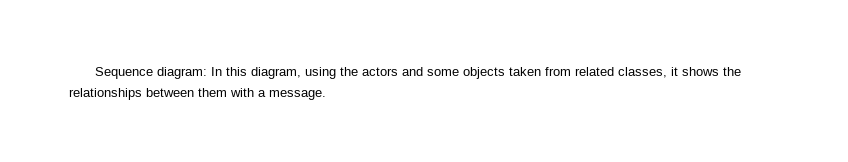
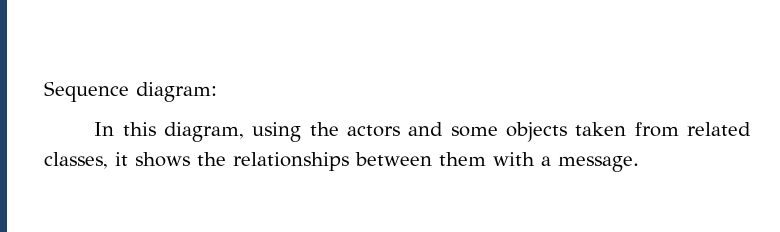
(207, 73) none -> (217, 92) //

